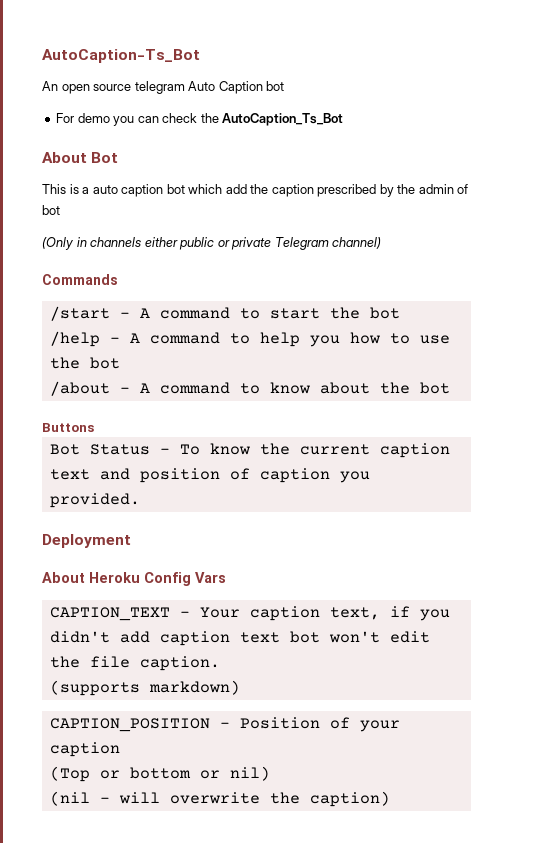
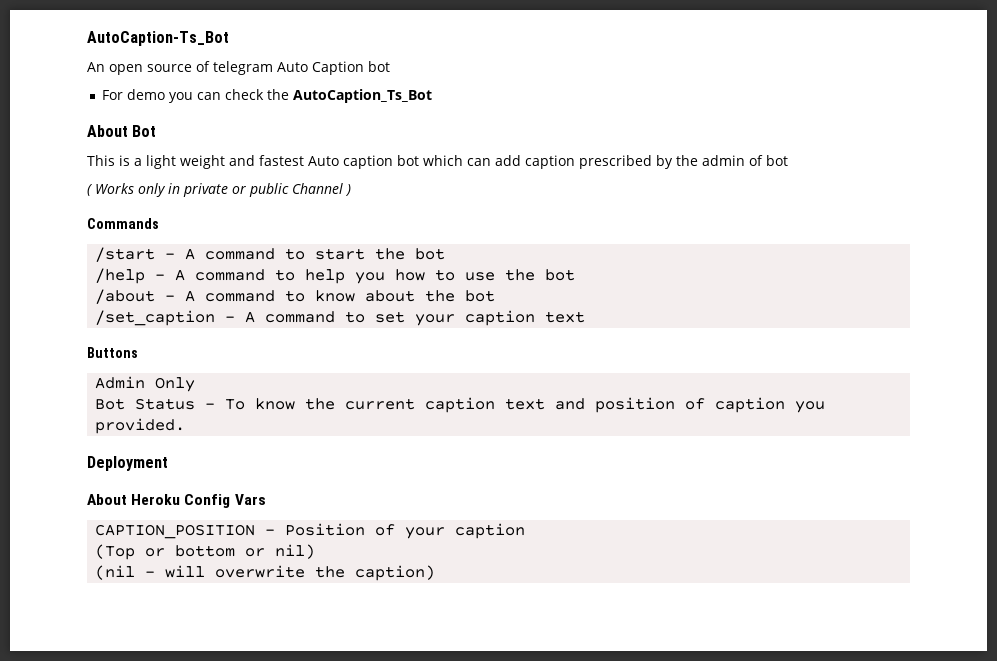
(132, 87) none -> [196,61,210,72] of
[92,185,118,194] auto -> [146,155,339,169] light weight and fastest Auto
[225,184,269,194] add the -> [467,155,521,166] can add
[42,237,382,250] (Only in channels either public or private Telegram channel) -> [87,183,351,197] ( Works only in private or public Channel )
(450, 388) none -> [95,310,586,326] // /set_caption - A command to set your caption text
(94, 427) none -> [95,376,196,392] // Admin Only
[49,606,450,621] [49,631,430,646] [49,656,220,671] [49,680,240,696] // CAPTION_TEXT - Your caption text, if you didn't add caption text bot won't edit the file caption. // (supports markdown) -> (266, 499) none

